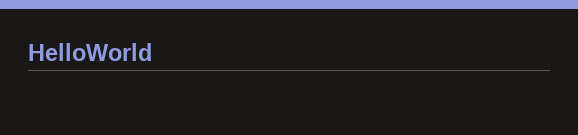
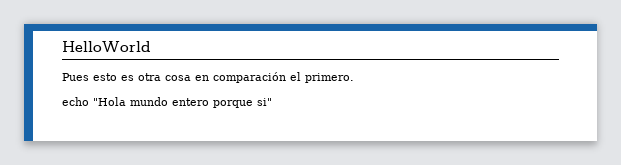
(152, 52) none -> [62,72,354,83] [62,97,272,108] // Pues esto es otra cosa en comparación el primero. // echo "Hola mundo entero porque si"

